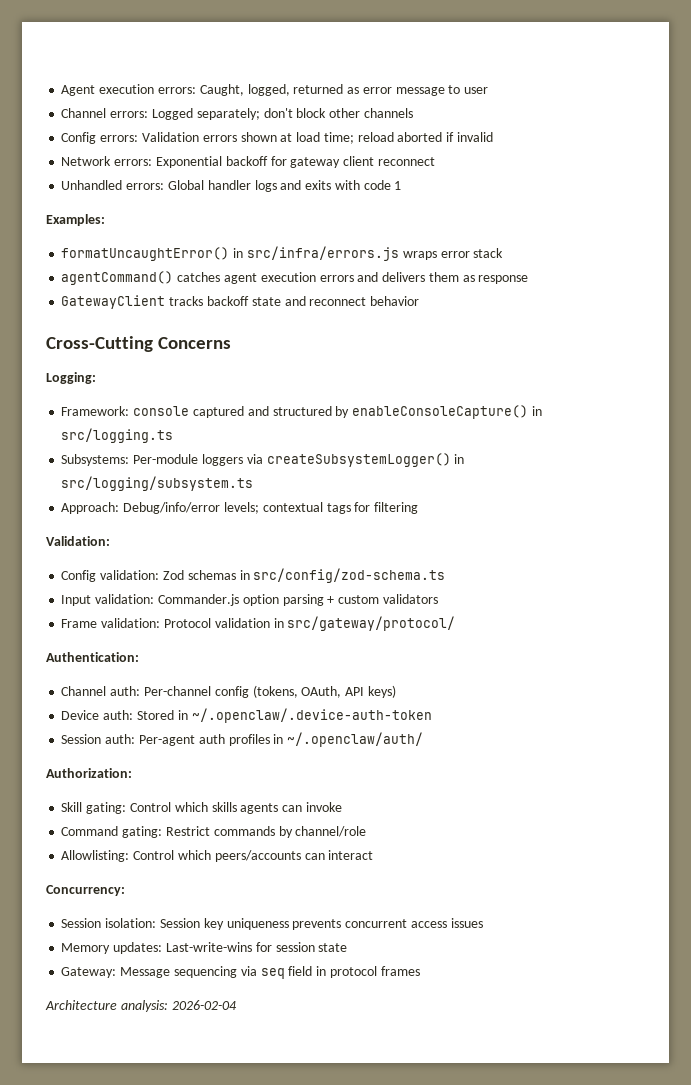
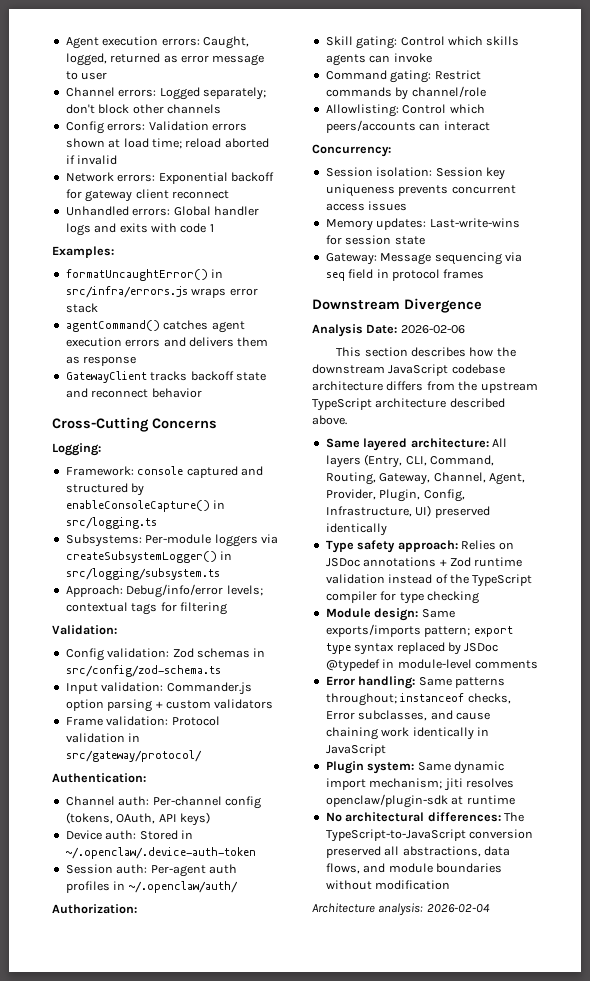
(420, 971) none -> [312,298,482,313] [312,324,465,337] [336,347,516,357] [312,364,505,376] [312,381,538,393] [312,398,505,411] [312,415,347,425] [325,438,507,451] [325,454,494,468] [325,472,525,485] [325,489,465,502] [325,505,490,518] [325,523,387,536] [325,540,515,553] [325,557,523,567] [325,574,533,587] [325,591,479,604] [325,608,455,621] [325,624,513,637] [325,642,499,655] [325,659,538,672] [325,676,505,689] [325,693,511,706] [325,710,490,721] [325,727,489,740] [325,744,386,756] [325,761,504,774] [325,778,514,791] [325,794,515,808] [325,812,524,822] [325,829,534,842] [325,846,510,858] [325,863,502,874] [325,880,451,890] // Downstream Divergence // Analysis Date: 2026-02-06 // This section describes how the downstream JavaScript codebase architecture differs from the upstream TypeScript architecture described above. // Same layered architecture: All layers (Entry, CLI, Command, Routing, Gateway, Channel, Agent, Provider, Plugin, Config, Infrastructure, UI) preserved identically // Type safety approach: Relies on JSDoc annotations + Zod runtime validation instead of the TypeScript compiler for type checking // Module design: Same exports/imports pattern; export type syntax replaced by JSDoc @typedef in module-level comments // Error handling: Same patterns throughout; instanceof checks, Error subclasses, and cause chaining work identically in JavaScript // Plugin system: Same dynamic import mechanism; jiti resolves openclaw/plugin-sdk at runtime // No architectural differences: The TypeScript-to-JavaScript conversion preserved all abstractions, data flows, and module boundaries without modification

